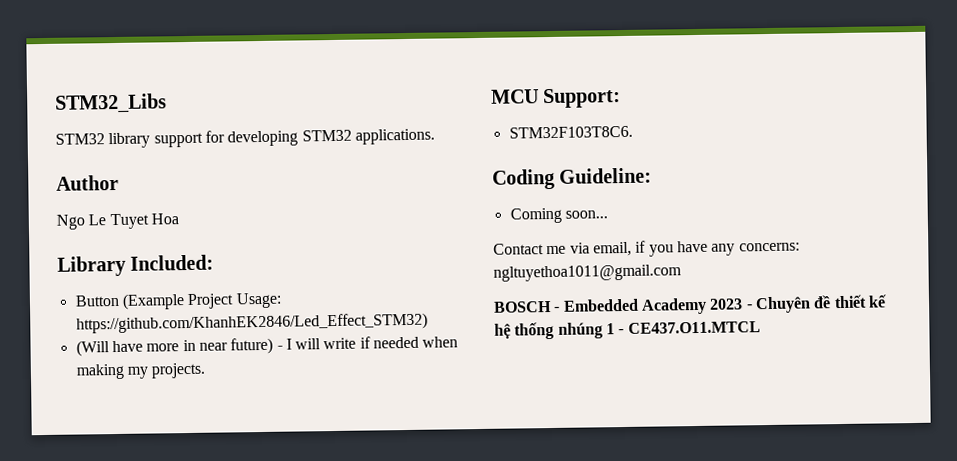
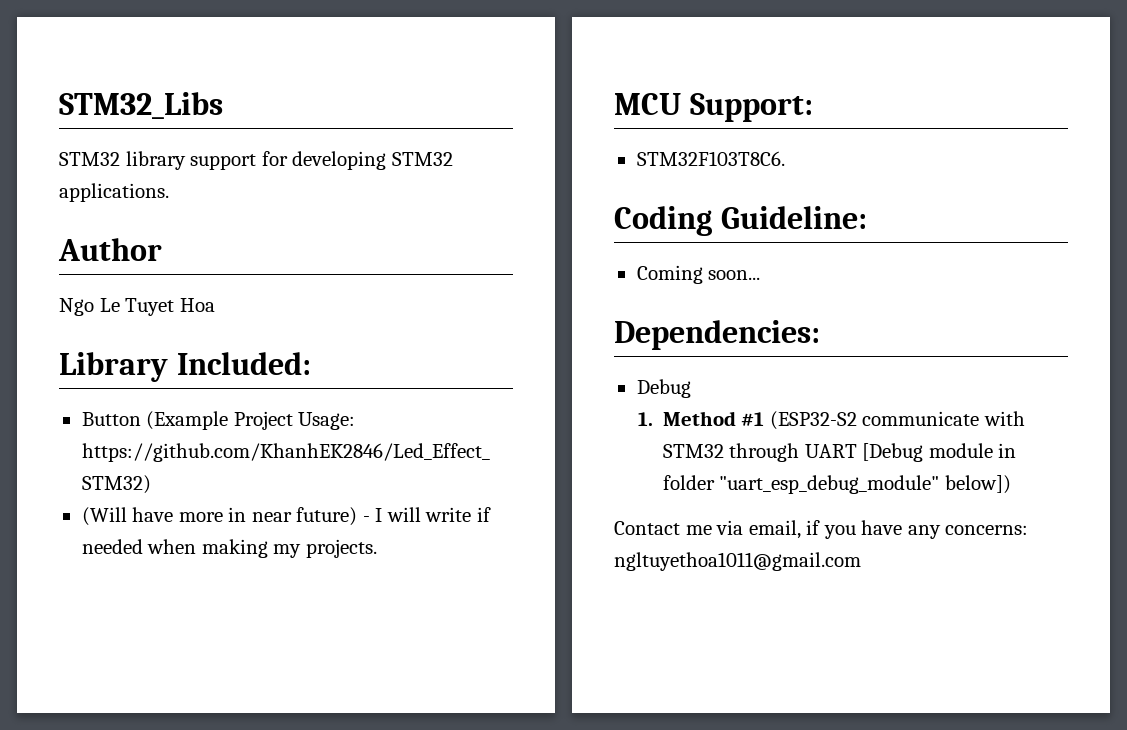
(608, 214) none -> [614,320,820,350] [636,379,691,398] [637,411,1025,430] [662,443,1017,462] [662,475,1011,494] // Dependencies: // Debug // 1. Method #1 (ESP32-S2 communicate with STM32 through UART [Debug module in folder "uart_esp_debug_module" below])
[493,294,887,315] [494,321,761,340] // BOSCH - Embedded Academy 2023 - Chuyên đề thiết kế hệ thống nhúng 1 - CE437.O11.MTCL -> (861, 561) none

